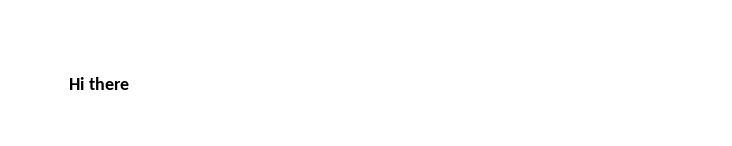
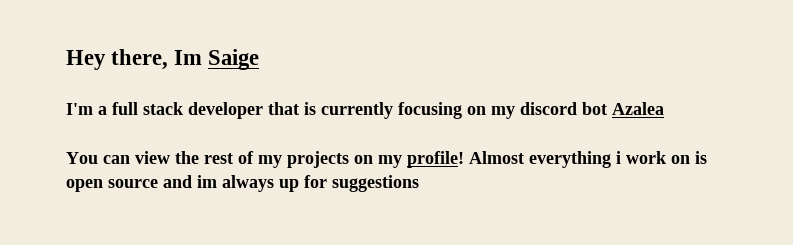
[69,77,129,90] Hi there -> [66,49,260,70] [66,102,664,119] [66,151,707,168] [66,175,419,192] Hey there, Im Saige // I'm a full stack developer that is currently focusing on my discord bot Azalea // You can view the rest of my projects on my profile! Almost everything i work on is open source and im always up for suggestions

